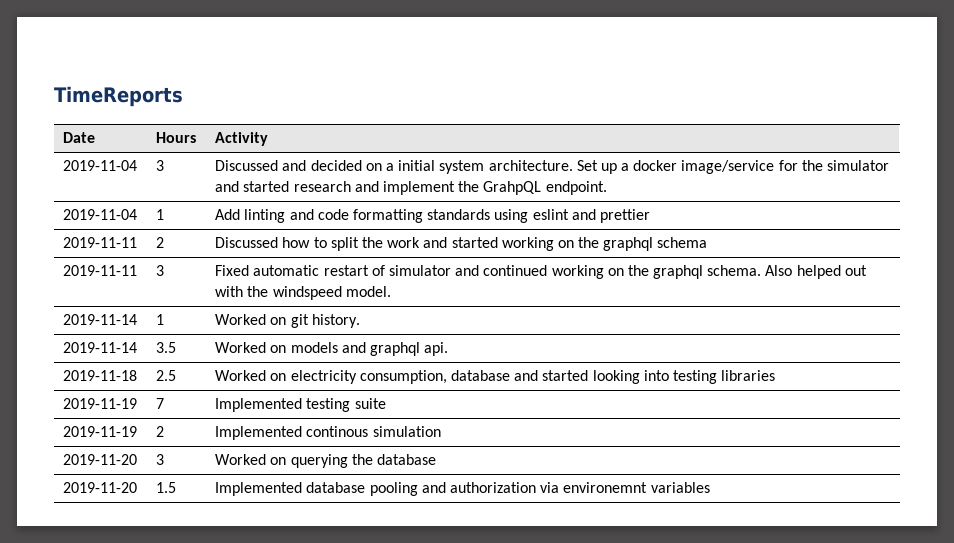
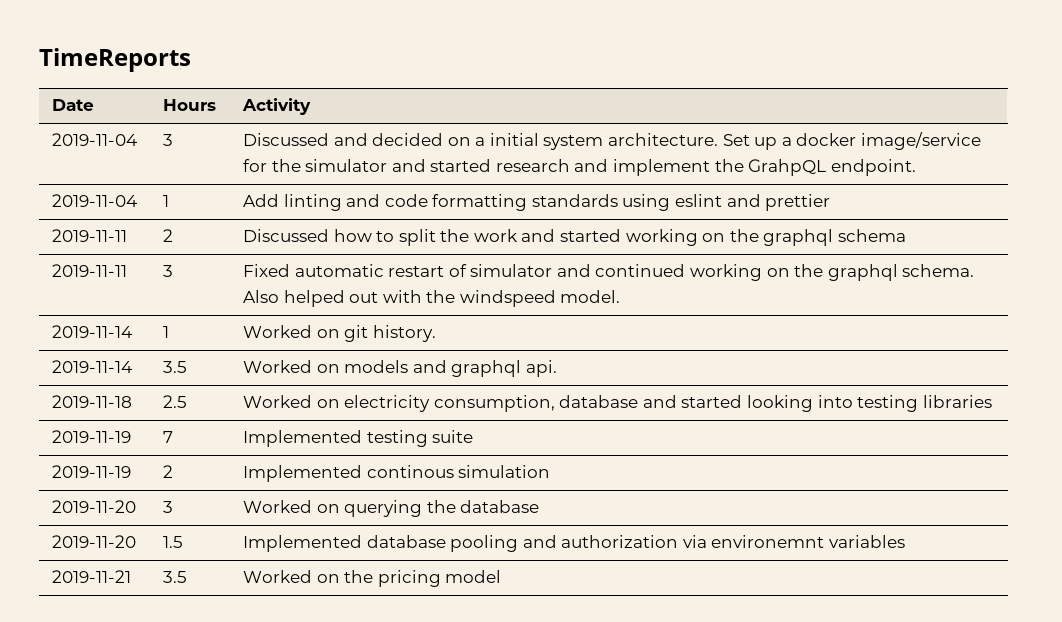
(710, 487) none -> [51,570,131,583] [162,571,187,583] [242,570,502,587] // 2019-11-21 | 3.5 | Worked on the pricing model

